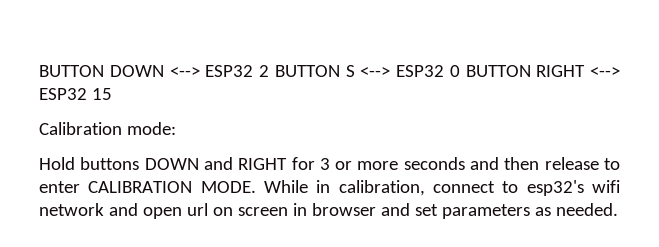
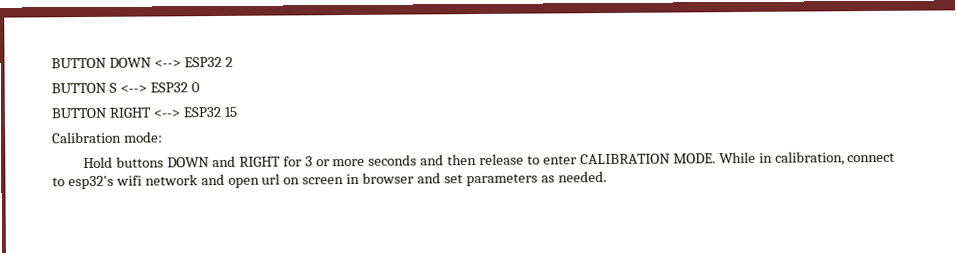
(269, 71) none -> (233, 61) //
(460, 71) none -> (200, 87) //

